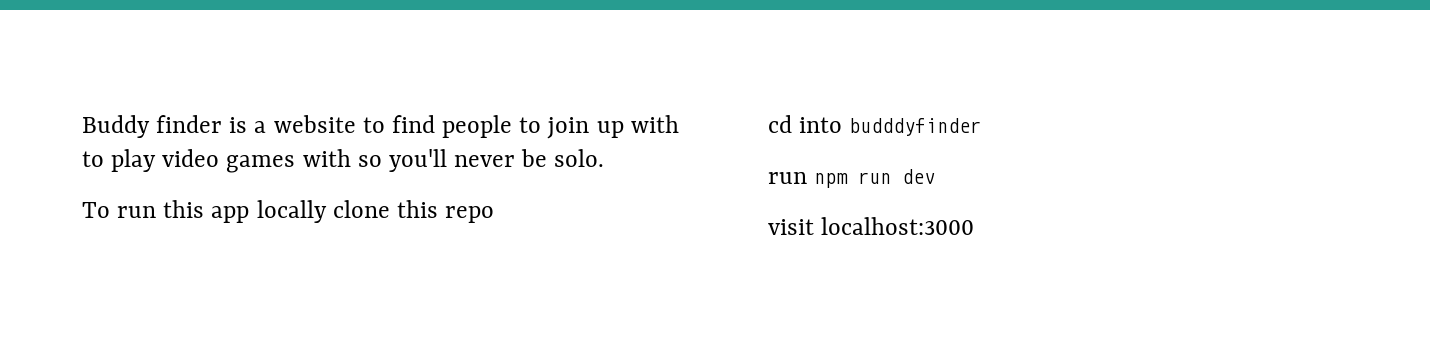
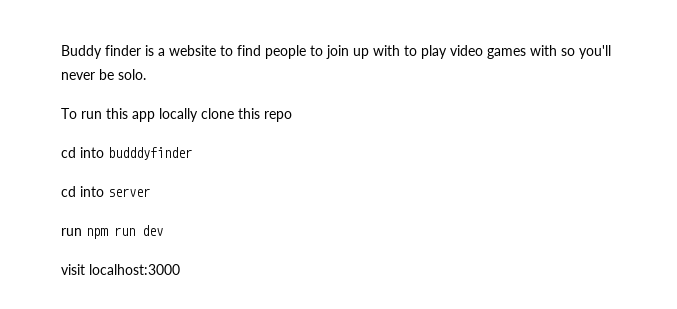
(982, 127) none -> [61,186,150,197] // cd into server

